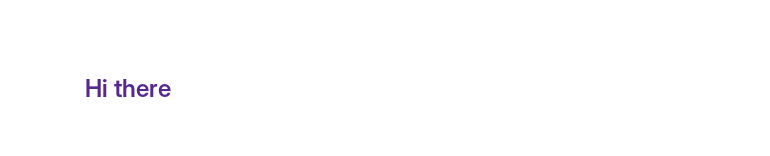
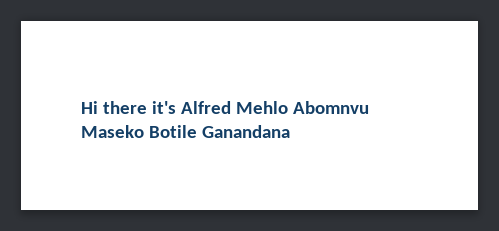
(172, 88) none -> [151,101,369,114] [81,125,290,138] it's Alfred Mehlo Abomnvu Maseko Botile Ganandana

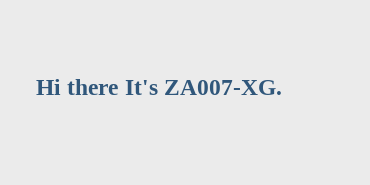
[151,101,369,114] [81,125,290,138] it's Alfred Mehlo Abomnvu Maseko Botile Ganandana -> [124,80,283,95] It's ZA007-XG.

